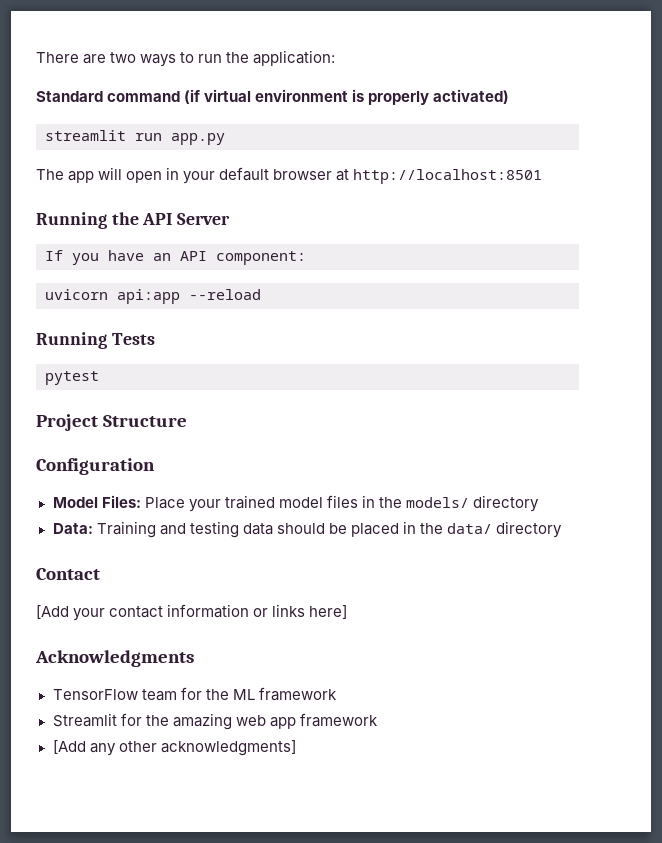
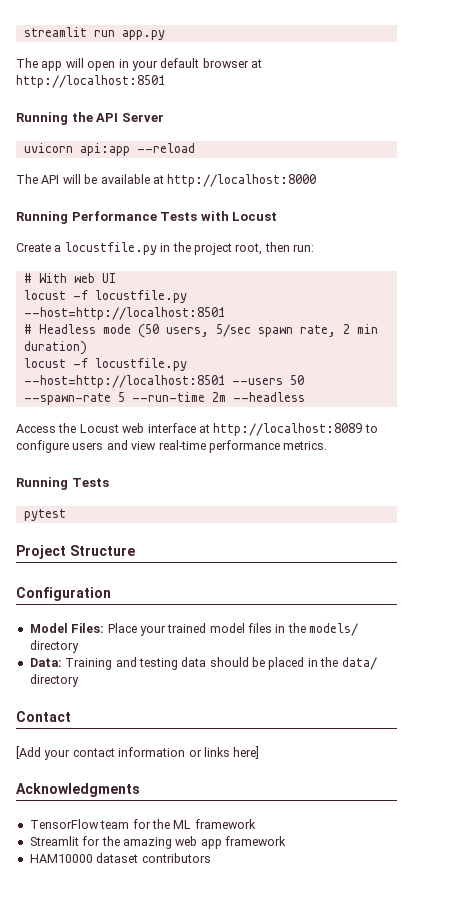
[36,50,336,67] [36,89,510,105] There are two ways to run the application: // Standard command (if virtual environment is properly activated) // -> (23, 32) none
[45,250,306,265] [45,289,261,304] If you have an API component: // uvicorn api:app --reload -> [23,143,195,156] [16,174,317,187] [16,211,278,224] [16,242,314,255] [23,273,116,283] [23,290,187,303] [23,307,225,320] [23,324,378,338] [23,341,87,355] [23,358,187,371] [23,375,304,388] [23,392,305,405] [16,423,378,436] [16,440,328,453] uvicorn api:app --reload // The API will be available at http://localhost:8000 // Running Performance Tests with Locust // Create a locustfile.py in the project root, then run: // # With web UI // locust -f locustfile.py --host=http://localhost:8501 // # Headless mode (50 users, 5/sec spawn rate, 2 min duration) // locust -f locustfile.py --host=http://localhost:8501 --users 50 --spawn-rate 5 --run-time 2m --headless // Access the Locust web interface at http://localhost:8089 to configure users and view real-time performance metrics.
[52,740,296,756] [Add any other acknowledgments] -> [29,853,211,863] HAM10000 dataset contributors

